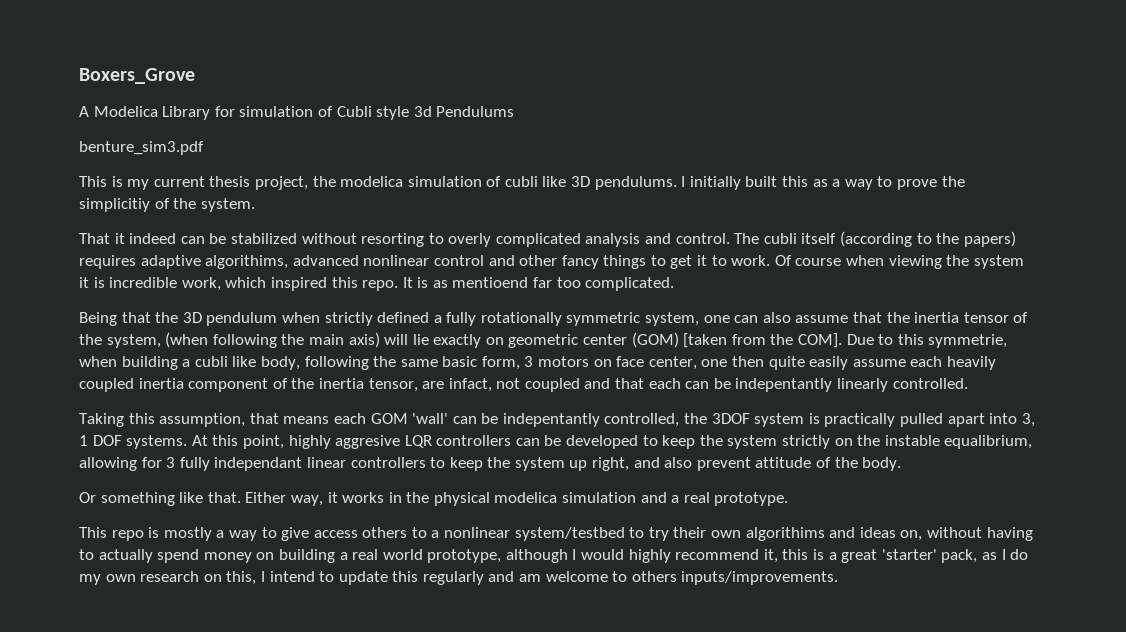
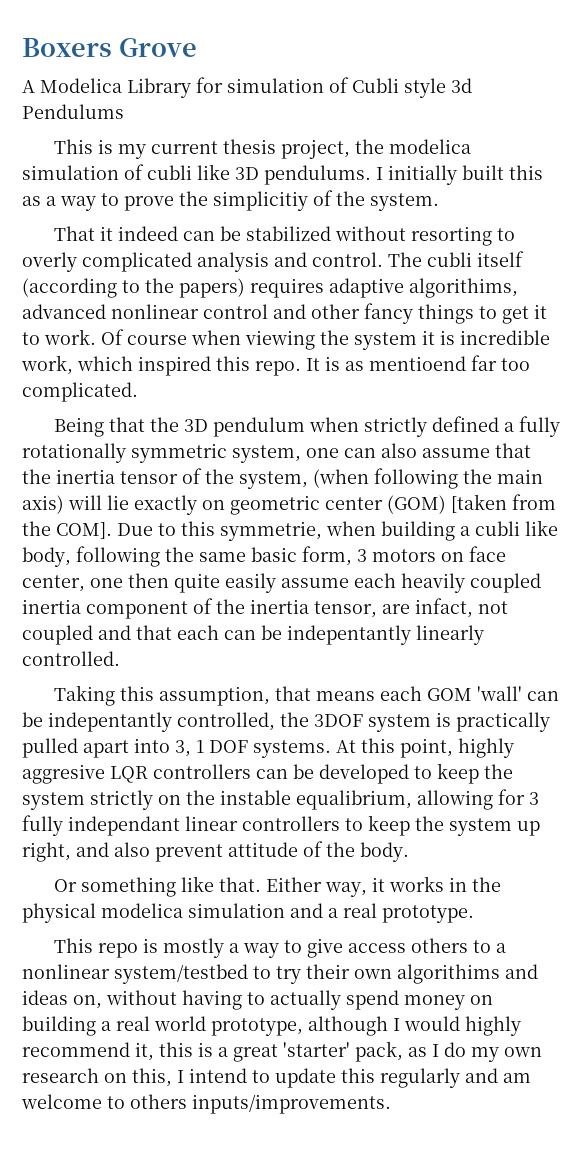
[79,68,195,84] Boxers_Grove -> [22,38,197,57] Boxers Grove
[79,141,204,155] // benture_sim3.pdf -> (124, 111) none

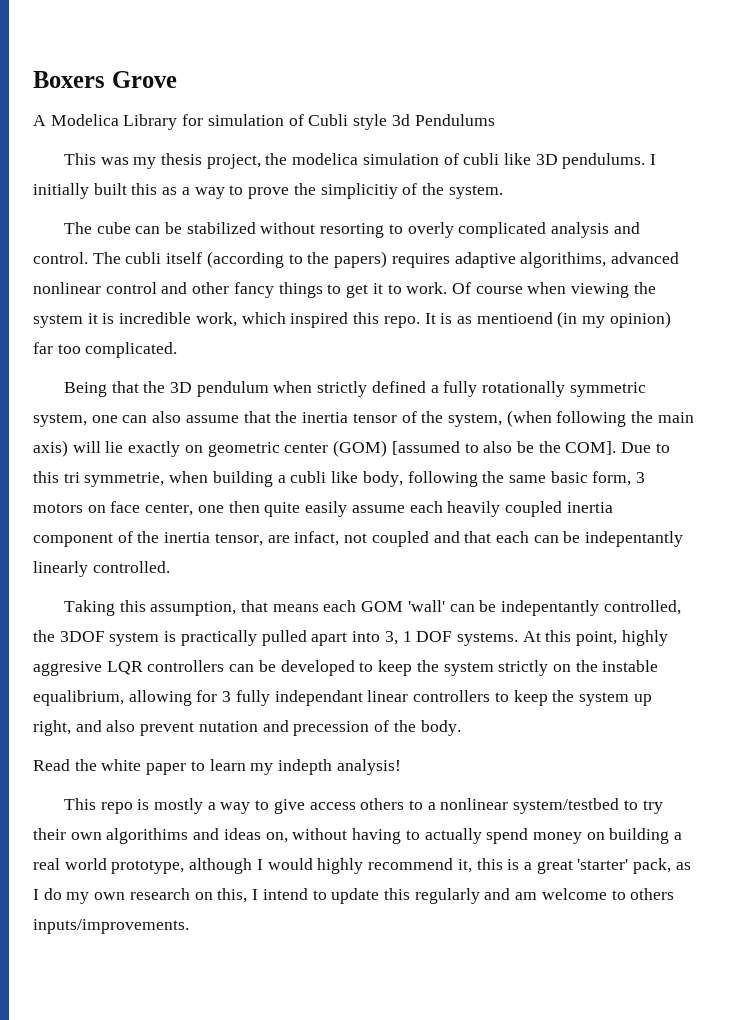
[98,139,219,159] is my current -> [100,157,157,169] was my
[54,226,179,241] That it indeed -> [63,222,131,234] The cube
(466, 363) none -> [557,311,671,328] (in my opinion)
[451,494,556,513] [taken from -> [391,441,534,455] [assumed to also be
(215, 528) none -> [63,472,80,483] tri
[228,842,298,857] attitude -> [198,720,370,736] nutation and precession
[54,876,502,897] [22,903,474,923] Or something like that. Either way, it works in the physical modelica simulation and a real prototype. -> [33,759,401,775] Read the white paper to learn my indepth analysis!

